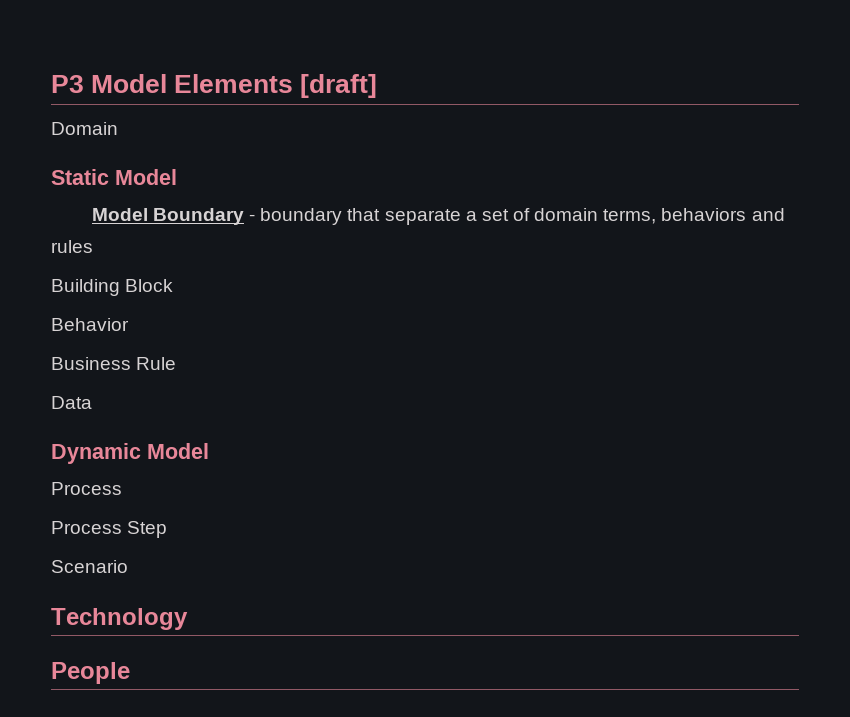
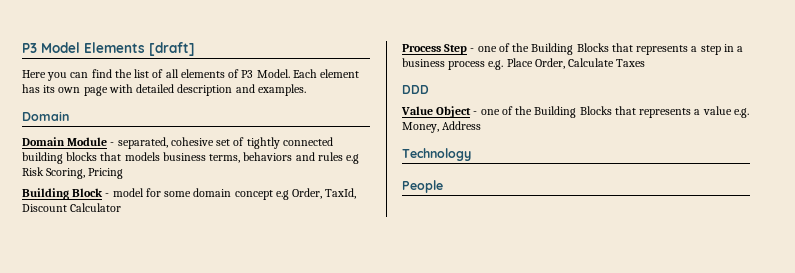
[51,122,118,135] [51,169,177,185] [91,208,785,225] [51,240,93,253] [51,279,174,296] [51,318,129,331] [51,357,177,370] [51,396,92,409] [51,443,209,464] [51,482,122,495] [51,521,168,538] [51,560,128,573] Domain // Static Model // Model Boundary - boundary that separate a set of domain terms, behaviors and rules // Building Block // Behavior // Business Rule // Data // Dynamic Model // Process // Process Step // Scenario -> [22,69,360,81] [22,84,306,96] [22,111,69,121] [22,137,333,149] [22,152,360,164] [22,167,124,179] [22,188,357,200] [22,203,122,212] [402,43,744,55] [402,58,646,70] [402,85,429,94] [401,106,749,118] [402,121,482,133] Here you can find the list of all elements of P3 Model. Each element has its own page with detailed description and examples. // Domain // Domain Module - separated, cohesive set of tightly connected building blocks that models business terms, behaviors and rules e.g Risk Scoring, Pricing // Building Block - model for some domain concept e.g Order, TaxId, Discount Calculator // Process Step - one of the Building Blocks that represents a step in a business process e.g. Place Order, Calculate Taxes // DDD // Value Object - one of the Building Blocks that represents a value e.g. Money, Address

